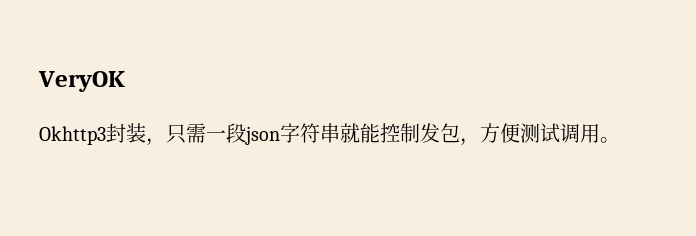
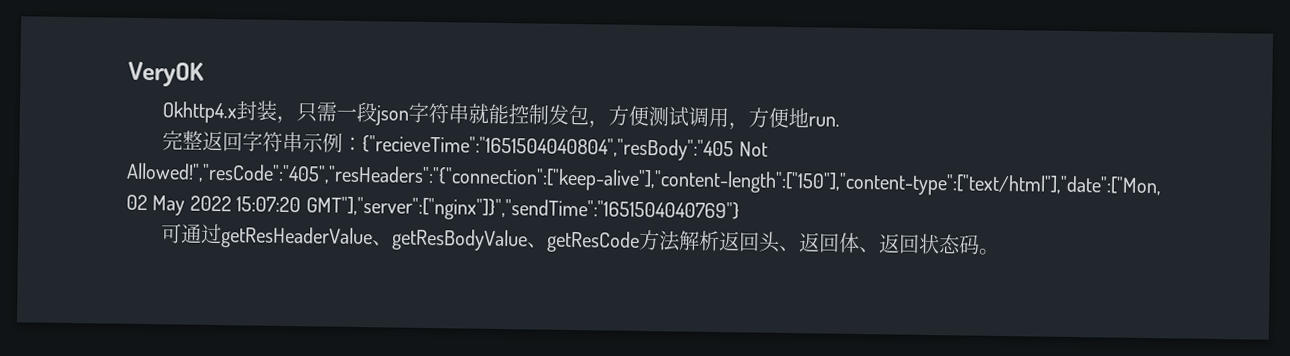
[39,126,106,145] Okhttp3 -> [162,101,239,124] Okhttp4.x
(600, 133) none -> [728,107,841,131] [162,130,768,162] [126,162,1162,199] [126,194,740,224] [161,223,981,255] ，方便地run. // 完整返回字符串示例：{"recieveTime":"1651504040804","resBody":"405 Not Allowed!","resCode":"405","resHeaders":"{"connection":["keep-alive"],"content-length":["150"],"content-type":["text/html"],"date":["Mon, 02 May 2022 15:07:20 GMT"],"server":["nginx"]}","sendTime":"1651504040769"} // 可通过getResHeaderValue、getResBodyValue、getResCode方法解析返回头、返回体、返回状态码

